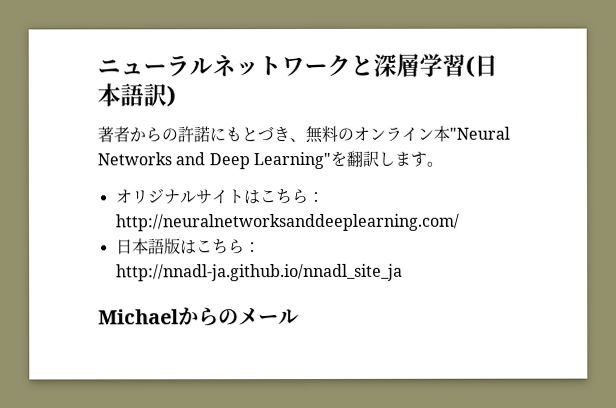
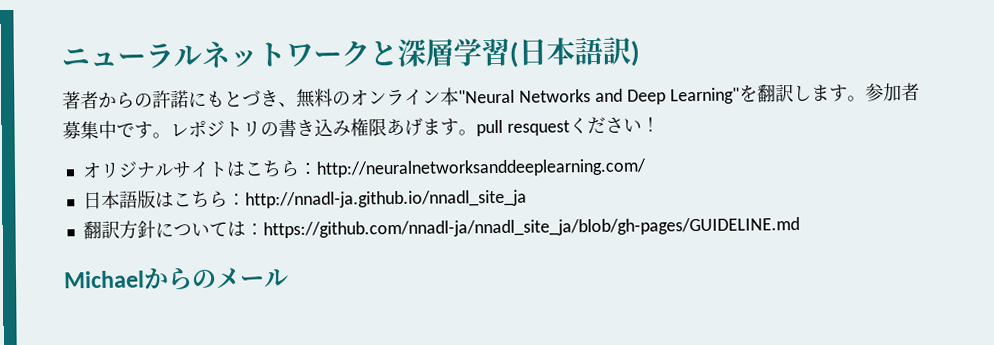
(443, 164) none -> [865,82,920,102] [62,116,660,140] 参加者募集中です。レポジトリの書き込み権限あげます。pull resquestください！
(403, 272) none -> [82,216,800,240] // 翻訳方針については：https://github.com/nnadl-ja/nnadl_site_ja/blob/gh-pages/GUIDELINE.md

